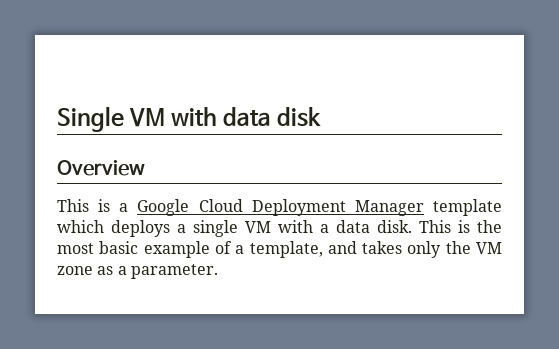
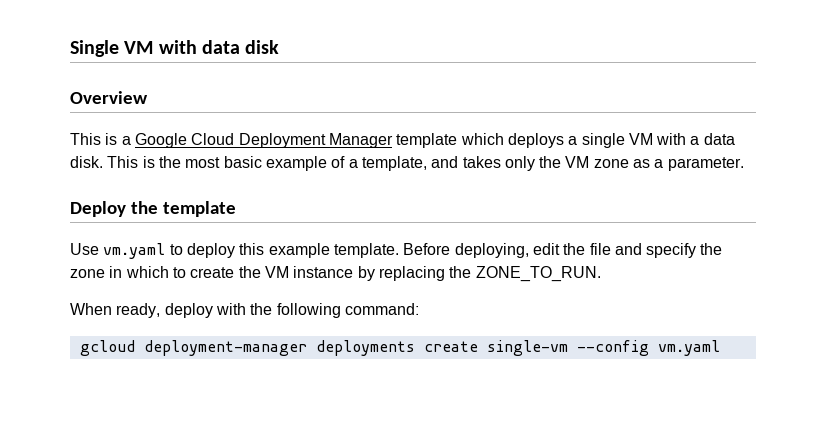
(218, 271) none -> [70,201,236,217] [70,243,723,259] [70,266,601,282] [70,303,419,318] [79,340,720,356] // Deploy the template // Use vm.yaml to deploy this example template. Before deploying, edit the file and specify the zone in which to create the VM instance by replacing the ZONE_TO_RUN. // When ready, deploy with the following command: // gcloud deployment-manager deployments create single-vm --config vm.yaml

